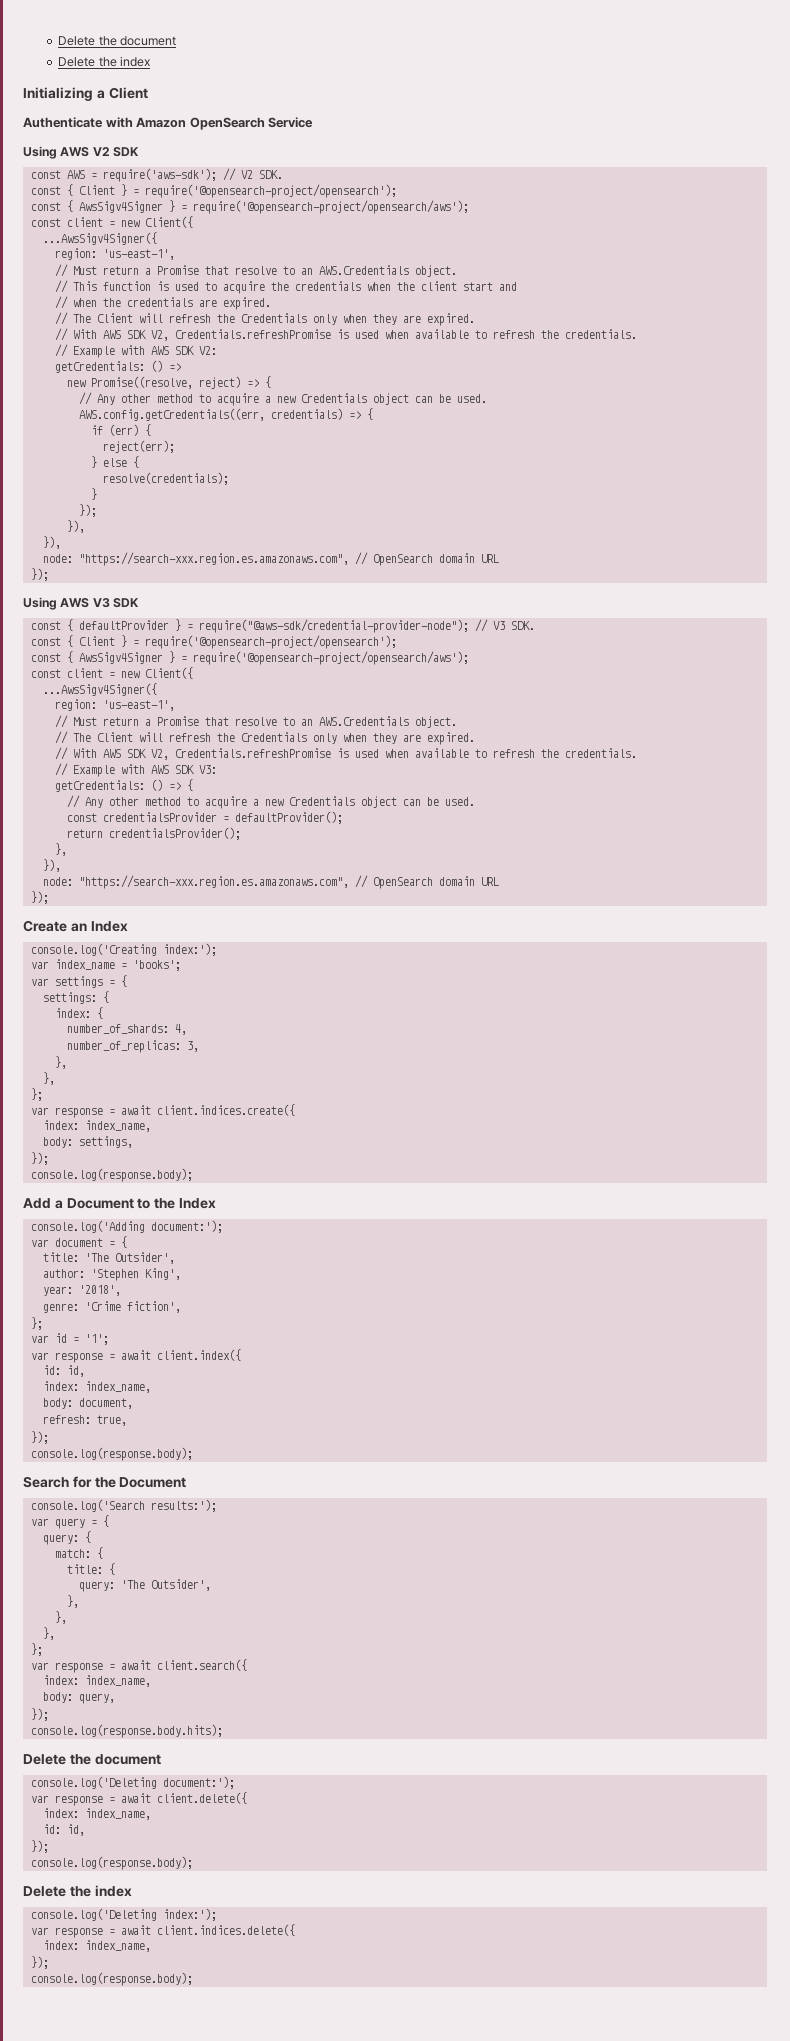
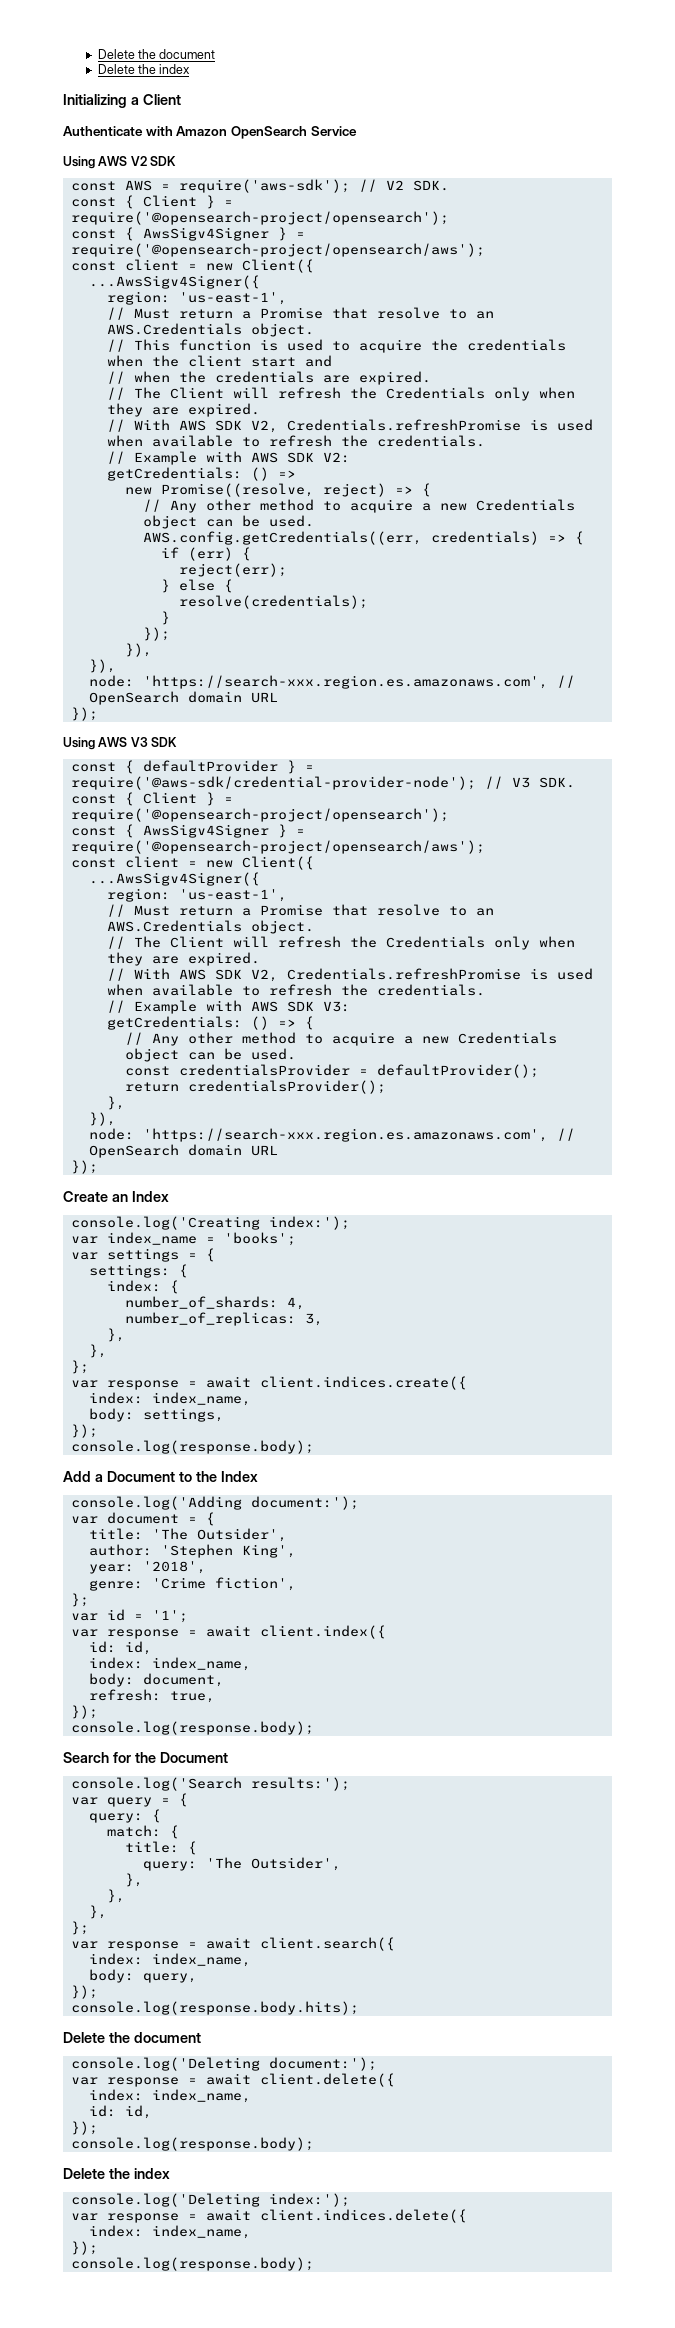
[78,552,349,566] "https://search-xxx.region.es.amazonaws.com", -> [142,675,548,689] 'https://search-xxx.region.es.amazonaws.com',
[198,619,469,633] require("@aws-sdk/credential-provider-node"); -> [70,776,476,790] require('@aws-sdk/credential-provider-node');
[78,875,349,889] "https://search-xxx.region.es.amazonaws.com", -> [142,1128,548,1142] 'https://search-xxx.region.es.amazonaws.com',

